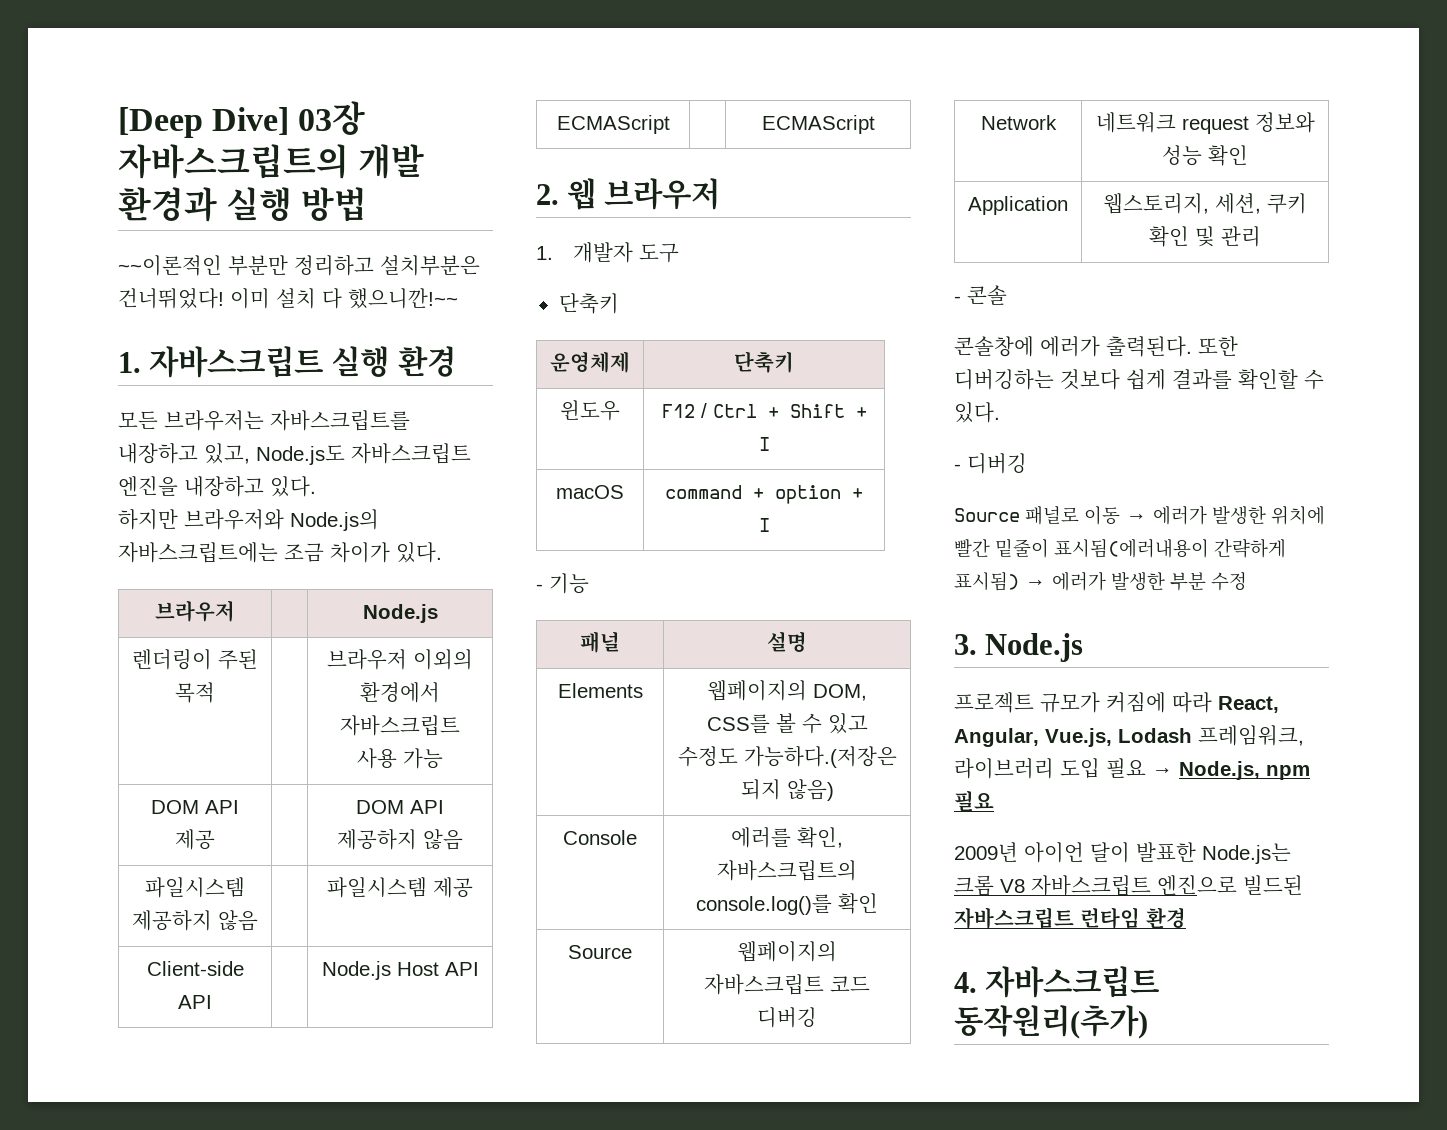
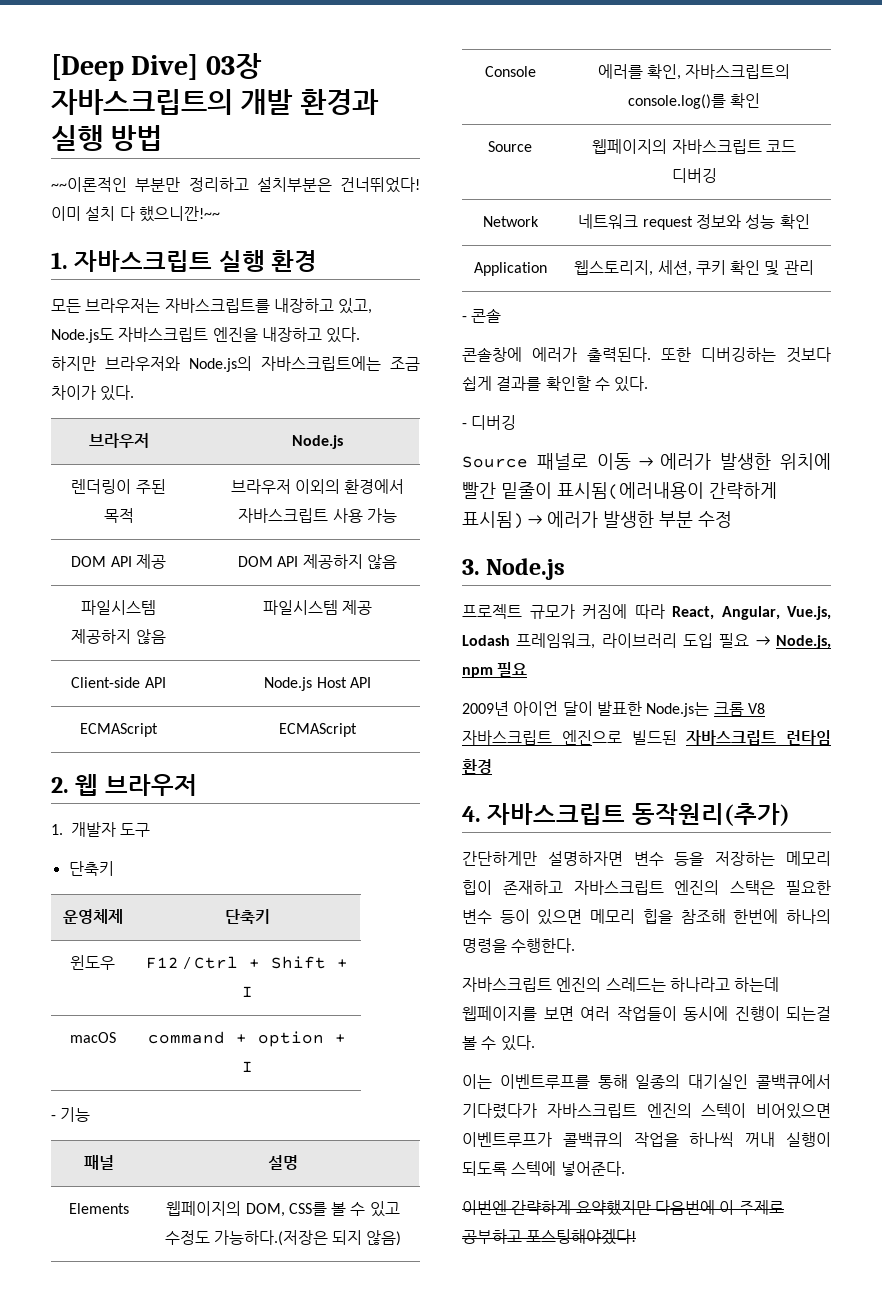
(1148, 1022) none -> [462,851,831,866] [462,880,831,895] [462,909,831,925] [462,938,576,953] [462,977,780,992] [462,1006,831,1021] [462,1035,535,1051] [462,1074,831,1089] [462,1103,831,1119] [462,1132,831,1147] [462,1161,625,1176] [462,1200,784,1216] [462,1229,637,1245] // 간단하게만 설명하자면 변수 등을 저장하는 메모리 힙이 존재하고 자바스크립트 엔진의 스택은 필요한 변수 등이 있으면 메모리 힙을 참조해 한번에 하나의 명령을 수행한다. // 자바스크립트 엔진의 스레드는 하나라고 하는데 웹페이지를 보면 여러 작업들이 동시에 진행이 되는걸 볼 수 있다. // 이는 이벤트루프를 통해 일종의 대기실인 콜백큐에서 기다렸다가 자바스크립트 엔진의 스텍이 비어있으면 이벤트루프가 콜백큐의 작업을 하나씩 꺼내 실행이 되도록 스텍에 넣어준다. // 이번엔 간략하게 요약했지만 다음번에 이 주제로 공부하고 포스팅해야겠다!

